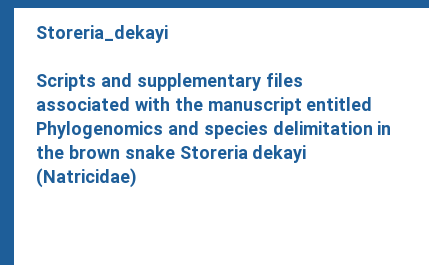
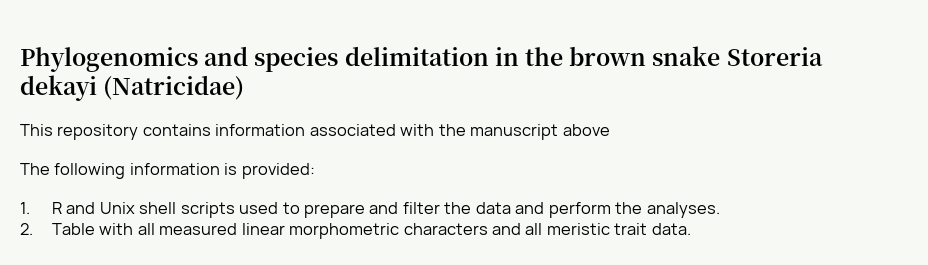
[36,25,168,43] [36,73,303,91] [36,97,373,115] Storeria_dekayi // Scripts and supplementary files associated with the manuscript entitled -> (20, 59) none
(137, 178) none -> [20,124,610,140] [20,163,315,179] [20,202,720,218] [20,223,691,239] // This repository contains information associated with the manuscript above // The following information is provided: // 1. R and Unix shell scripts used to prepare and filter the data and perform the analyses. // 2. Table with all measured linear morphometric characters and all meristic trait data.

